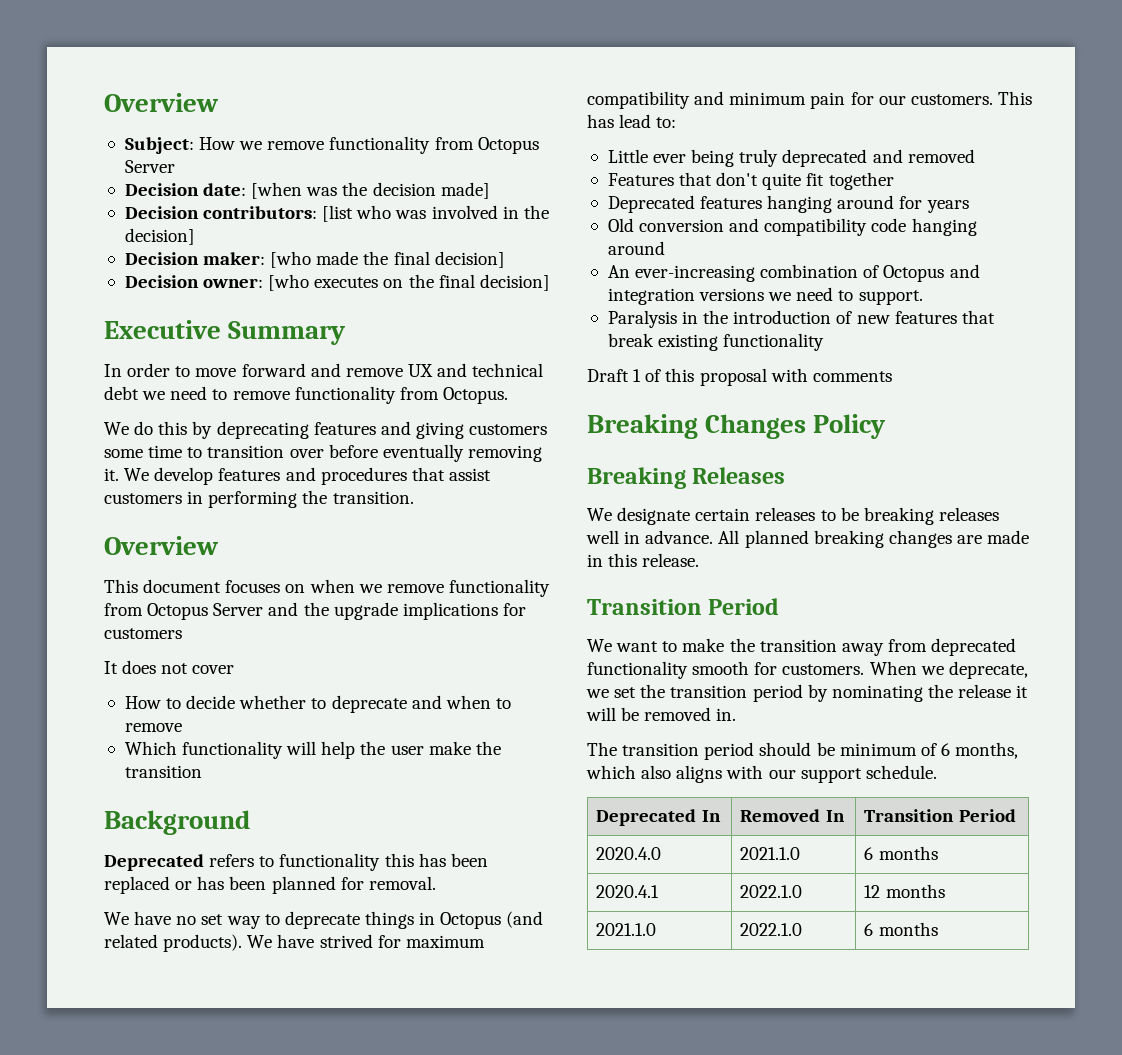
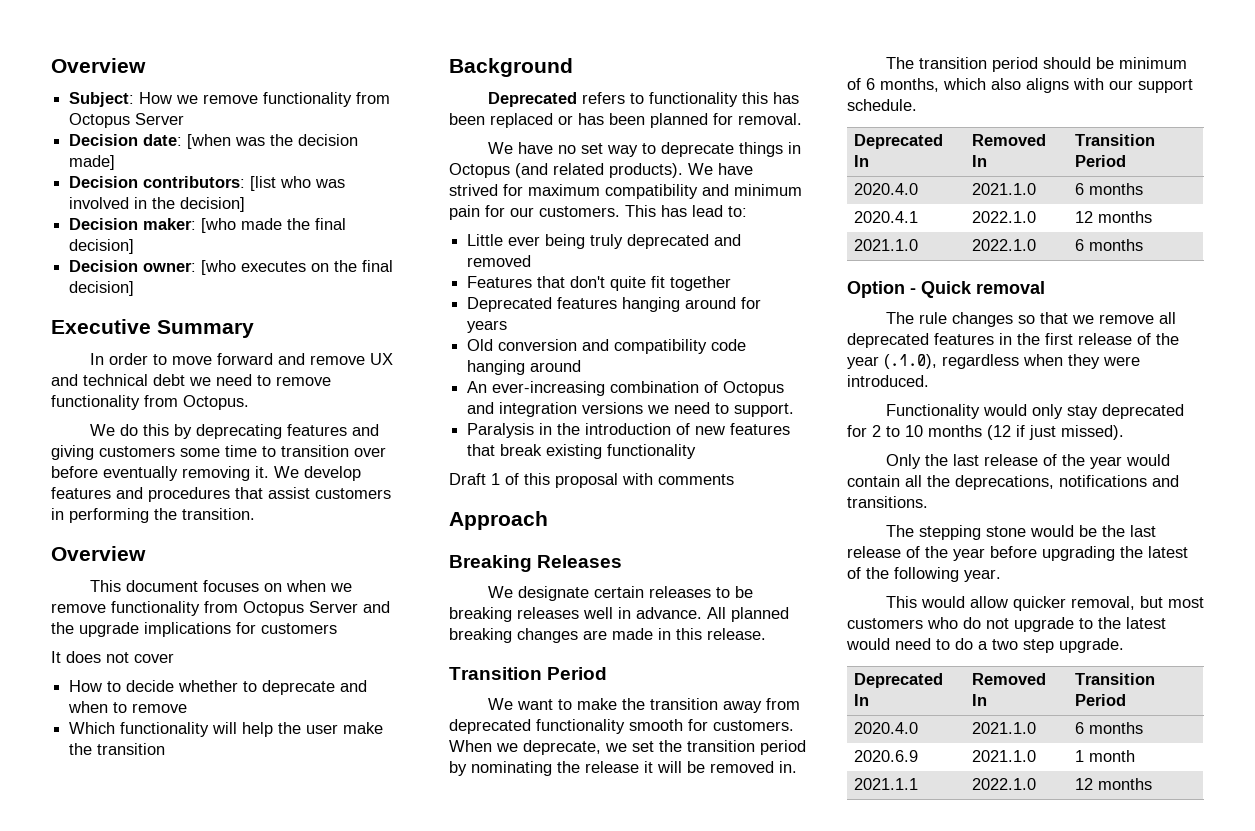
[587,414,887,439] Breaking Changes Policy -> [449,511,548,530] Approach
(938, 929) none -> [847,281,1045,298] [885,312,1176,327] [847,333,1179,348] [847,354,1140,369] [847,375,929,387] [885,404,1184,419] [847,425,1124,440] [885,454,1170,469] [847,475,1179,490] [847,496,928,508] [885,525,1156,540] [847,546,1188,561] [847,567,1001,582] [885,596,1204,611] [847,617,1166,632] [846,638,1124,653] [854,673,944,688] [854,694,870,706] [972,673,1047,685] [972,694,988,706] [1075,673,1156,685] [1075,694,1127,706] [854,722,919,734] [972,722,1037,734] [1075,722,1144,734] [854,750,919,762] [972,750,1037,762] [1075,750,1136,762] [854,778,919,790] [972,778,1037,790] [1075,778,1153,790] // Option - Quick removal // The rule changes so that we remove all deprecated features in the first release of the year (.1.0), regardless when they were introduced. // Functionality would only stay deprecated for 2 to 10 months (12 if just missed). // Only the last release of the year would contain all the deprecations, notifications and transitions. // The stepping stone would be the last release of the year before upgrading the latest of the following year. // This would allow quicker removal, but most customers who do not upgrade to the latest would need to do a two step upgrade. // Deprecated In | Removed In | Transition Period // 2020.4.0 | 2021.1.0 | 6 months // 2020.6.9 | 2021.1.0 | 1 month // 2021.1.1 | 2022.1.0 | 12 months

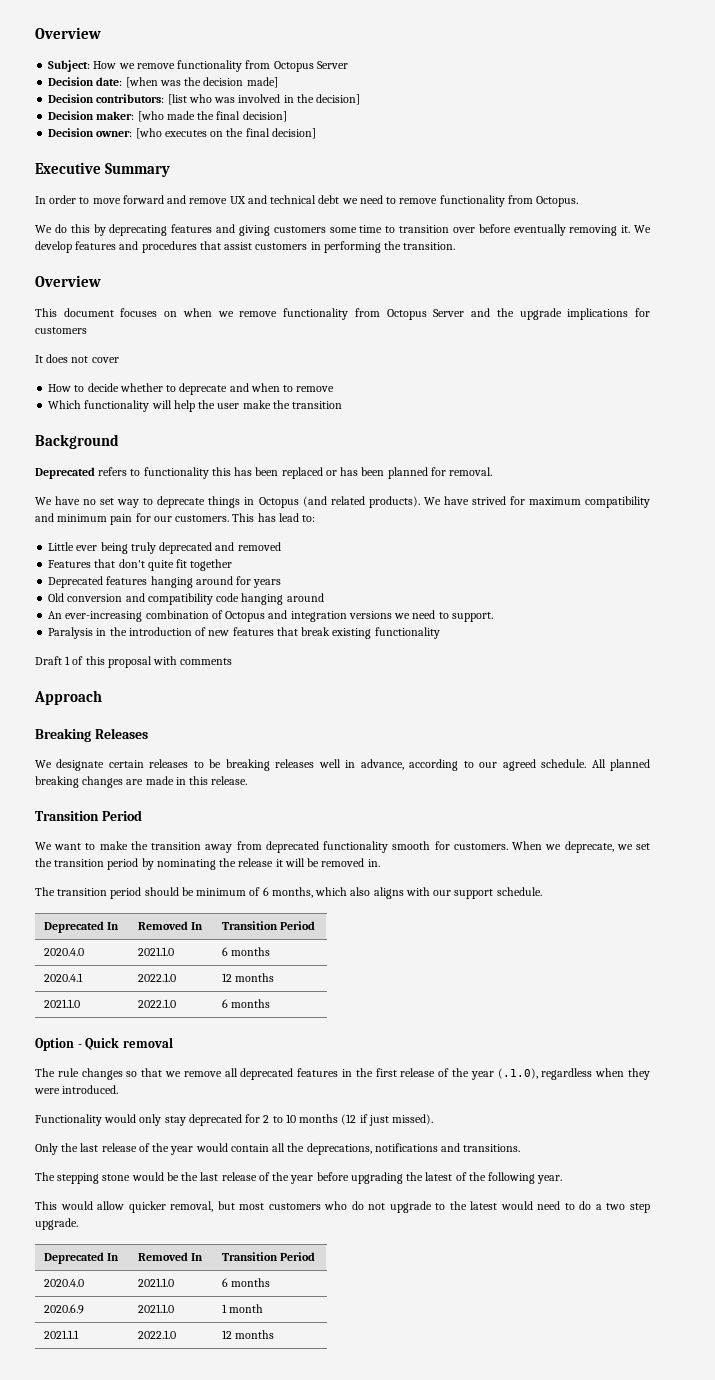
[636,607,702,619] advance. -> [360,759,587,771] advance, according to our agreed schedule.

